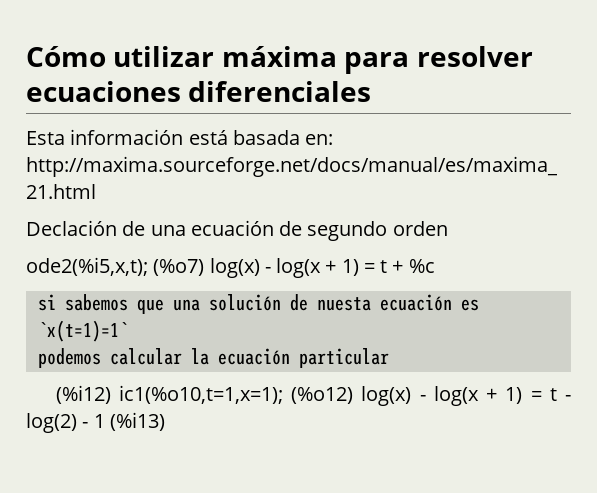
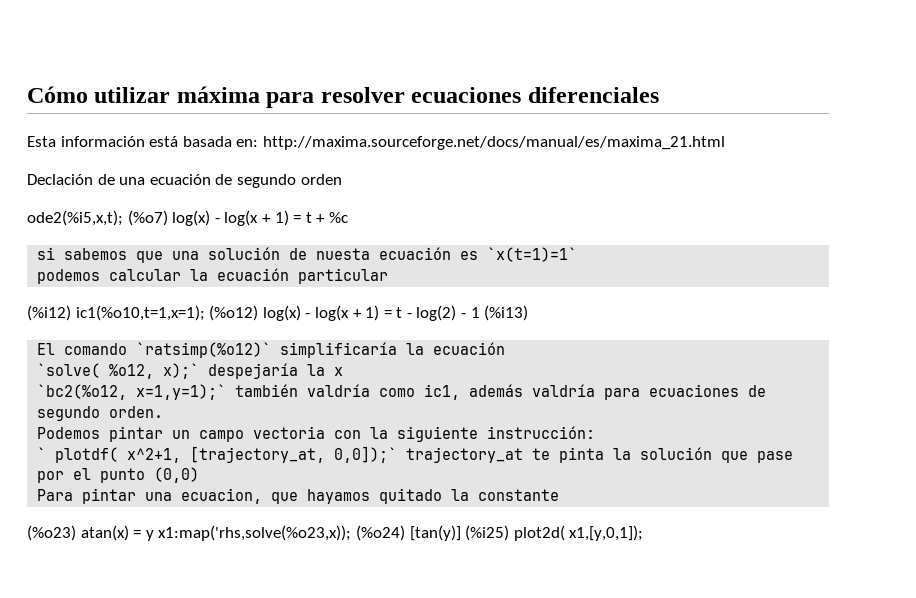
(165, 421) none -> [37,342,506,358] [37,363,344,379] [37,384,767,400] [37,406,164,421] [37,426,596,442] [37,446,794,463] [37,467,200,483] [37,488,560,504] [27,525,644,541] // El comando `ratsimp(%o12)` simplificaría la ecuación // `solve( %o12, x);` despejaría la x // `bc2(%o12, x=1,y=1);` también valdría como ic1, además valdría para ecuaciones de segundo orden. // Podemos pintar un campo vectoria con la siguiente instrucción: // ` plotdf( x^2+1, [trajectory_at, 0,0]);` trajectory_at te pinta la solución que pase por el punto (0,0) // Para pintar una ecuacion, que hayamos quitado la constante // (%o23) atan(x) = y x1:map('rhs,solve(%o23,x)); (%o24) [tan(y)] (%i25) plot2d( x1,[y,0,1]);

